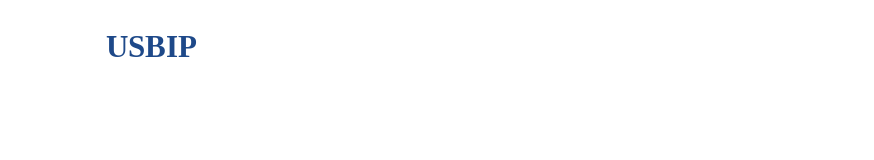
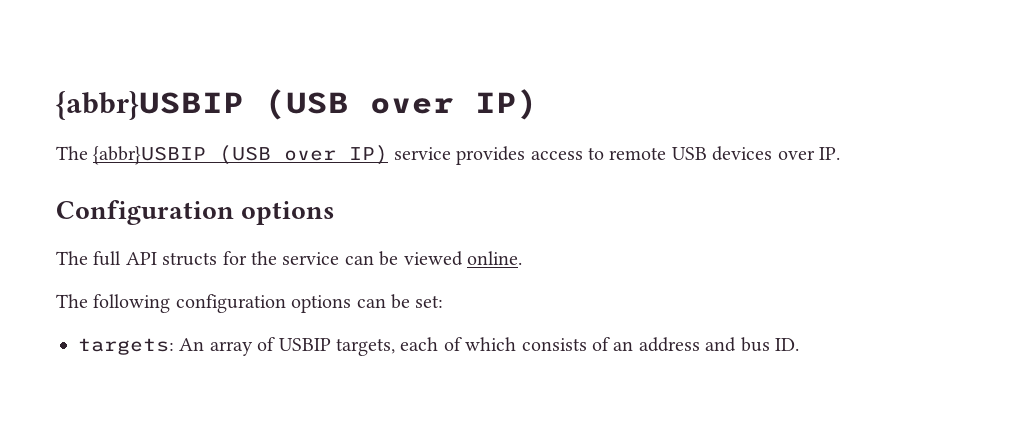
[106,36,197,57] USBIP -> [56,89,538,120] [56,145,840,165] [56,200,336,225] [56,251,522,266] [56,294,444,313] [78,337,799,356] {abbr}USBIP (USB over IP) // The {abbr}USBIP (USB over IP) service provides access to remote USB devices over IP. // Configuration options // The full API structs for the service can be viewed online. // The following configuration options can be set: // targets: An array of USBIP targets, each of which consists of an address and bus ID.

